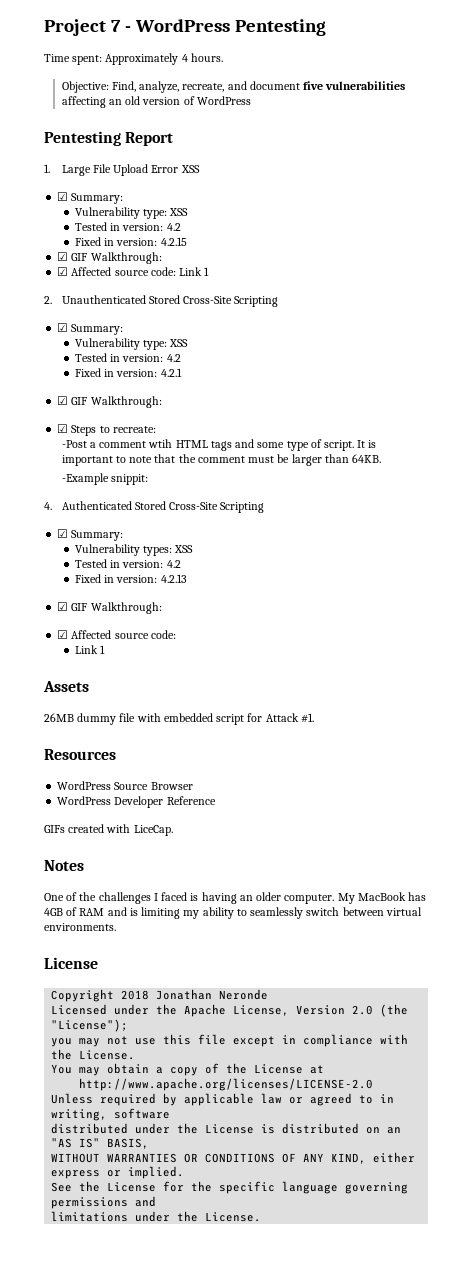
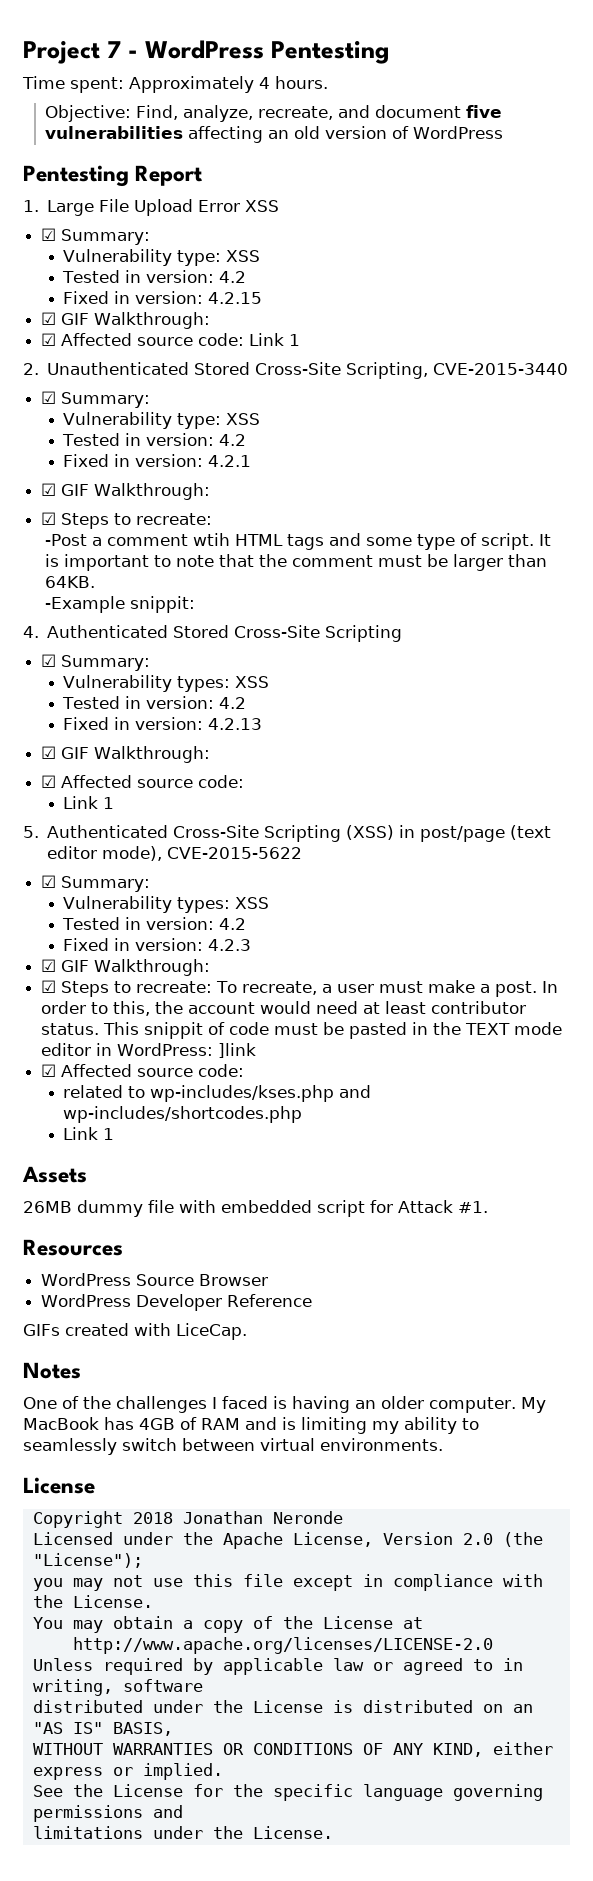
[234,296,279,307] Scripting -> [346,362,569,379] Scripting, CVE-2015-3440
(106, 649) none -> [23,825,552,842] [47,846,303,861] [41,875,151,892] [63,896,270,913] [62,917,247,930] [63,938,252,951] [41,959,211,976] [41,980,559,997] [41,1001,527,1016] [41,1022,563,1039] [41,1043,257,1058] [41,1064,245,1077] [63,1085,372,1102] [63,1106,303,1123] [63,1127,115,1140] // 5. Authenticated Cross-Site Scripting (XSS) in post/page (text editor mode), CVE-2015-5622 // ☑ Summary: // Vulnerability types: XSS // Tested in version: 4.2 // Fixed in version: 4.2.3 // ☑ GIF Walkthrough: // ☑ Steps to recreate: To recreate, a user must make a post. In order to this, the account would need at least contributor status. This snippit of code must be pasted in the TEXT mode editor in WordPress: ]link // ☑ Affected source code: // related to wp-includes/kses.php and wp-includes/shortcodes.php // Link 1

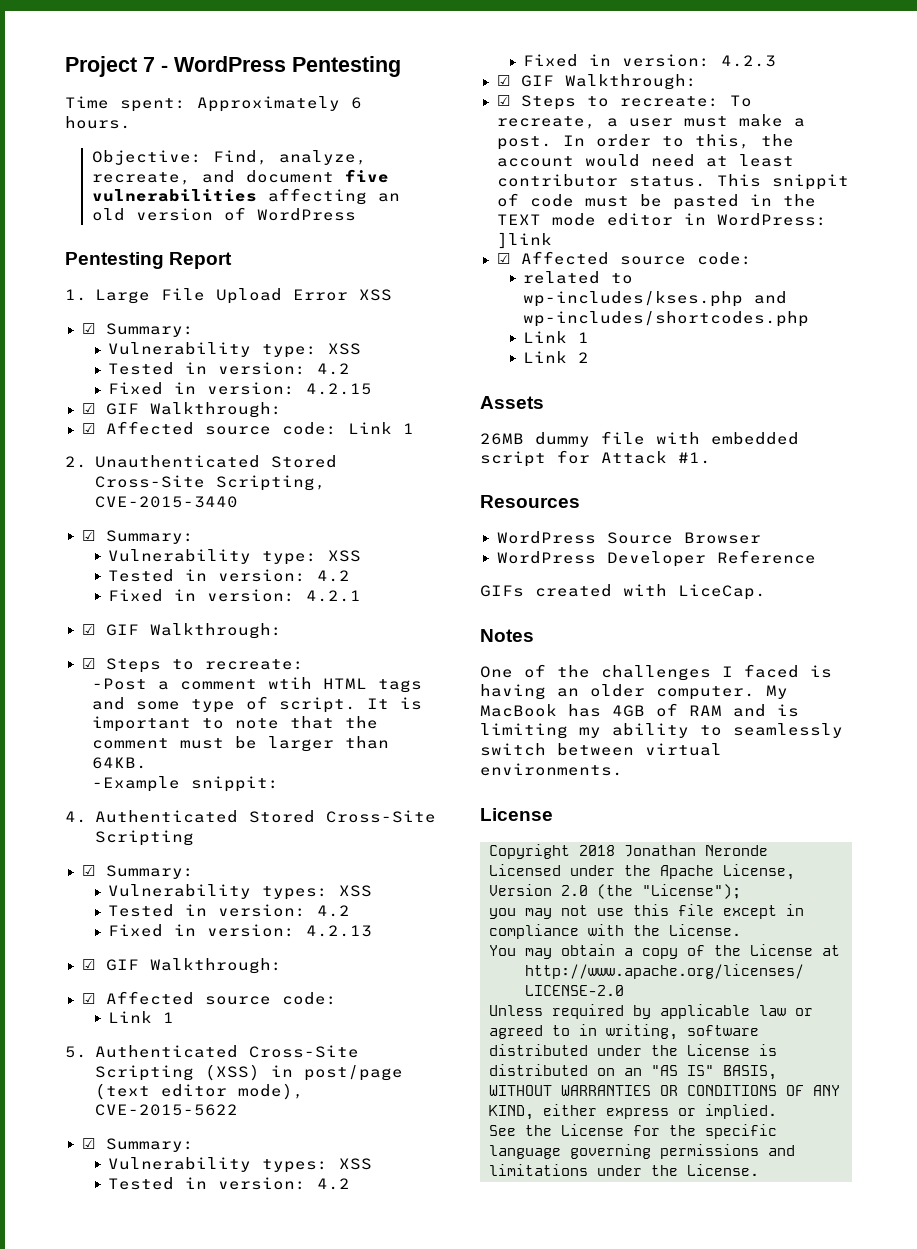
[259,77,270,89] 4 -> [351,97,362,109] 6
(115, 1134) none -> [523,351,590,363] // Link 2

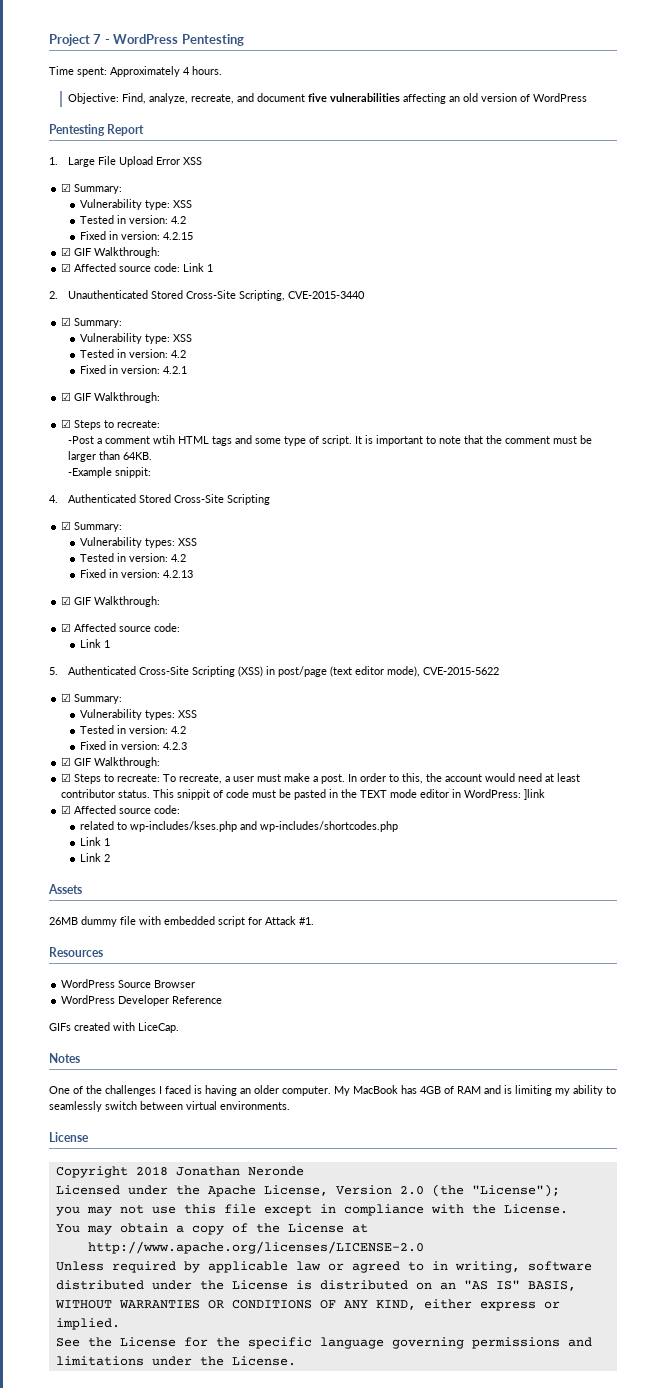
[351,97,362,109] 6 -> [183,67,190,75] 4

